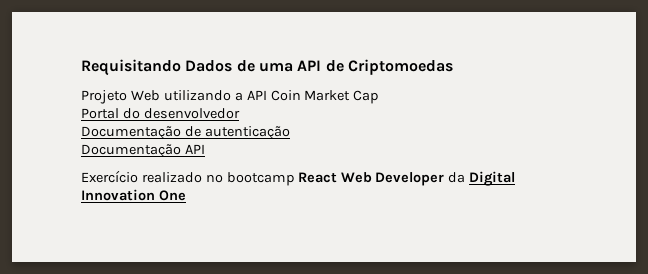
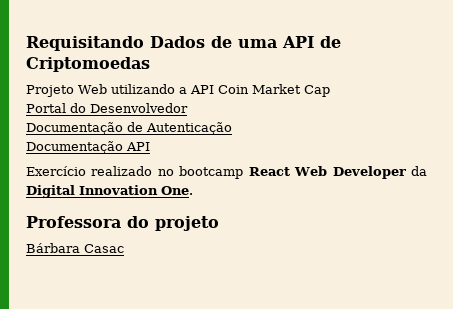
[143,108,240,119] desenvolvedor -> [90,103,188,113] Desenvolvedor
[204,126,290,140] autenticação -> [146,122,232,135] Autenticação
[158,190,186,201] One -> [161,186,193,195] [26,216,219,231] [26,243,124,253] One. // Professora do projeto // Bárbara Casac

